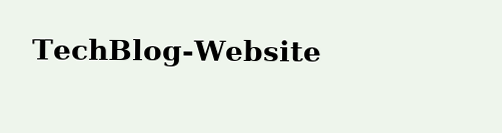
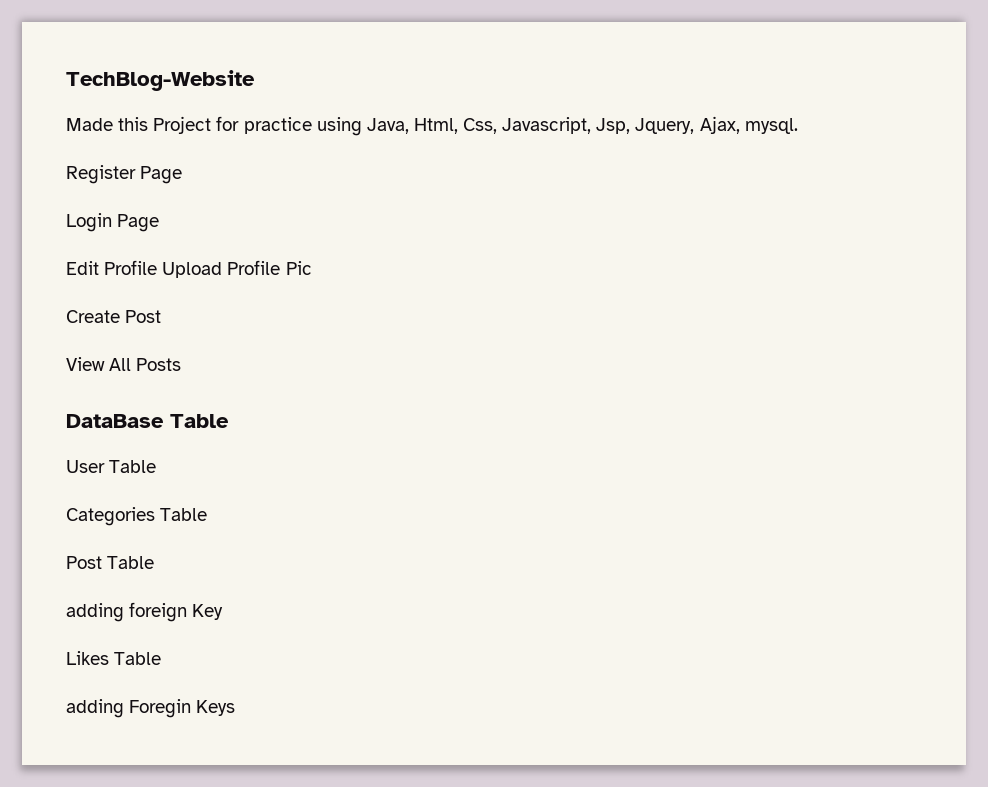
(322, 53) none -> [66,116,798,136] [66,165,183,184] [66,213,160,232] [66,260,312,278] [66,310,162,323] [66,357,182,371] [66,414,229,428] [66,460,157,473] [66,507,208,526] [66,556,155,569] [66,602,224,622] [66,651,162,665] [66,699,236,718] // Made this Project for practice using Java, Html, Css, Javascript, Jsp, Jquery, Ajax, mysql. // Register Page // Login Page // Edit Profile Upload Profile Pic // Create Post // View All Posts // DataBase Table // User Table // Categories Table // Post Table // adding foreign Key // Likes Table // adding Foregin Keys

